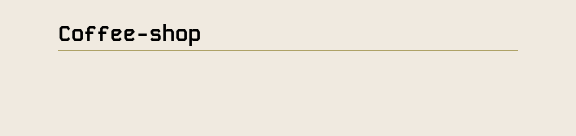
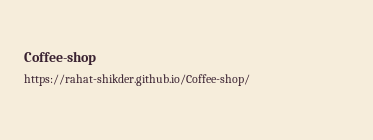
(201, 35) none -> [24,74,250,86] // https://rahat-shikder.github.io/Coffee-shop/

